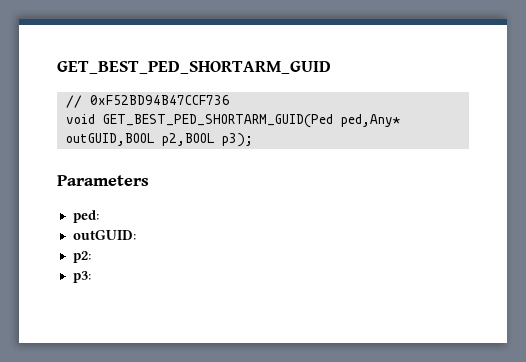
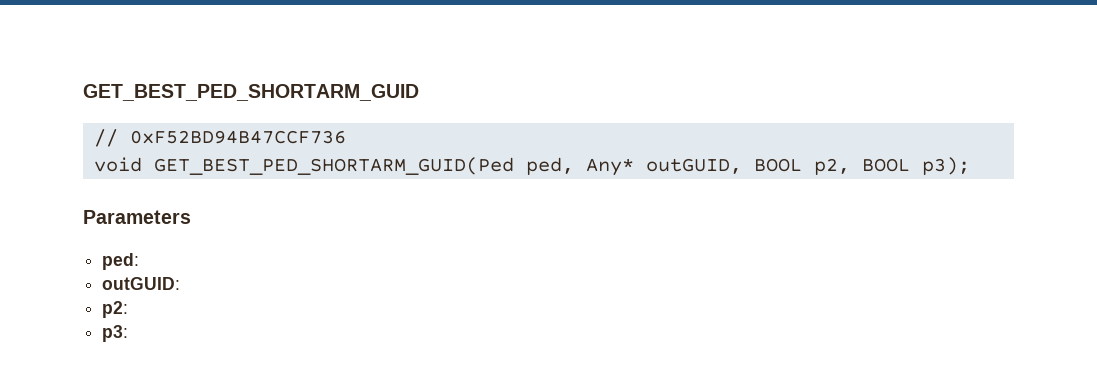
[340,114,400,127] [65,133,215,146] ped,Any* outGUID,BOOL p2,BOOL -> [525,157,910,176] ped, Any* outGUID, BOOL p2, BOOL

